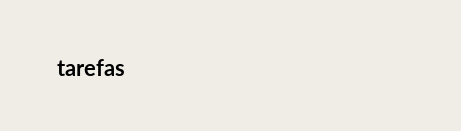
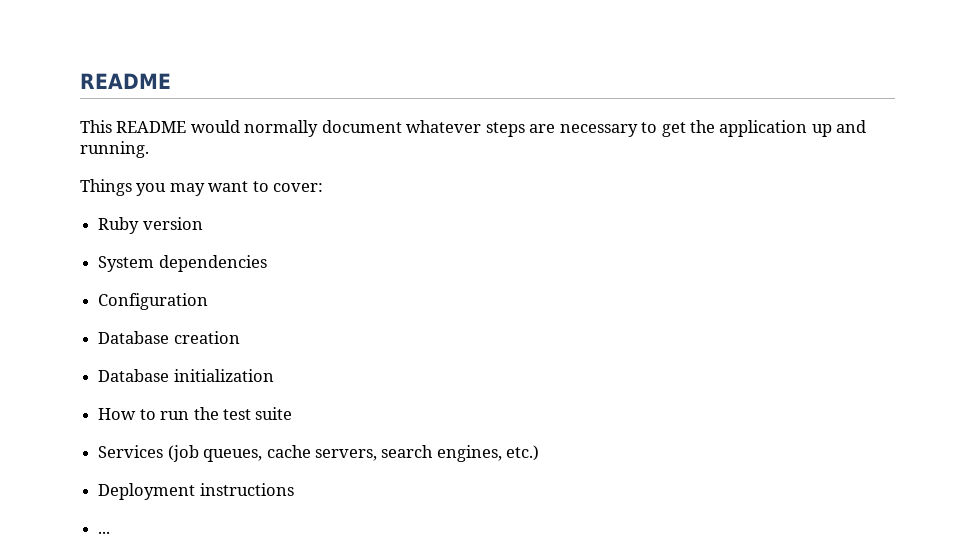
[57,59,125,76] tarefas -> [80,73,171,89] [80,120,867,137] [80,141,149,158] [80,179,324,196] [98,217,203,234] [98,255,267,272] [98,293,209,310] [98,331,240,344] [98,369,274,382] [98,407,293,420] [98,445,540,462] [98,483,294,500] [98,531,111,534] README // This README would normally document whatever steps are necessary to get the application up and running. // Things you may want to cover: // Ruby version // System dependencies // Configuration // Database creation // Database initialization // How to run the test suite // Services (job queues, cache servers, search engines, etc.) // Deployment instructions // ...

